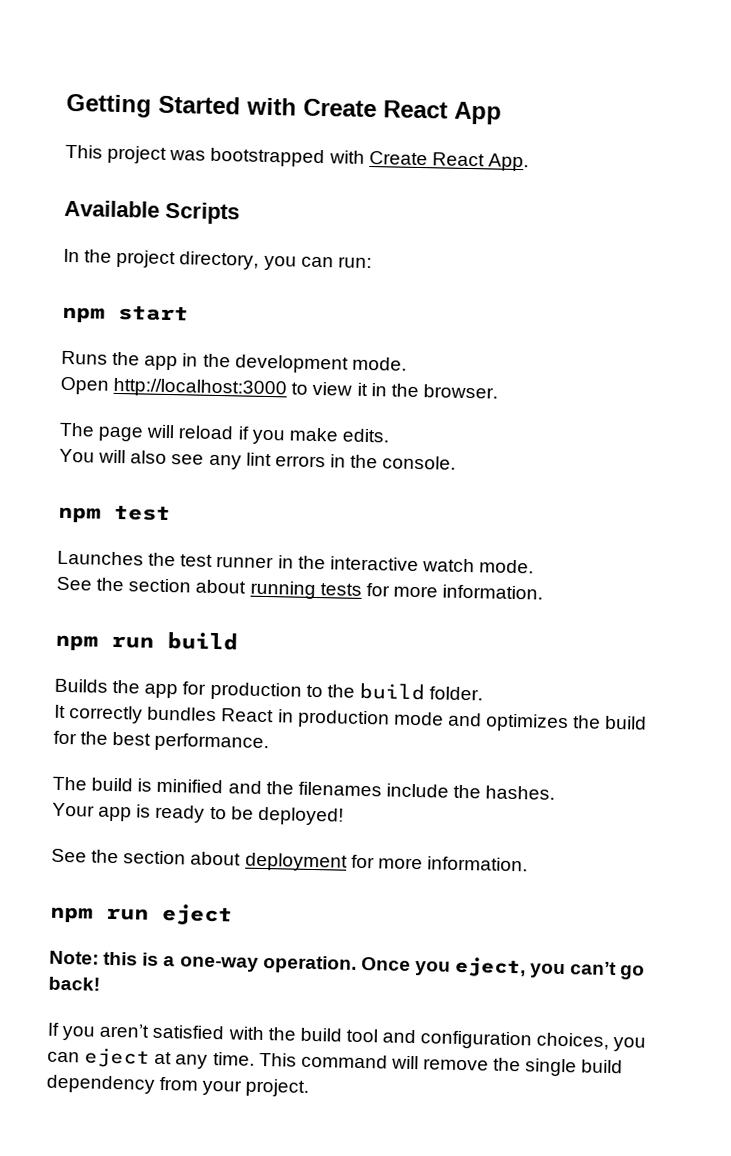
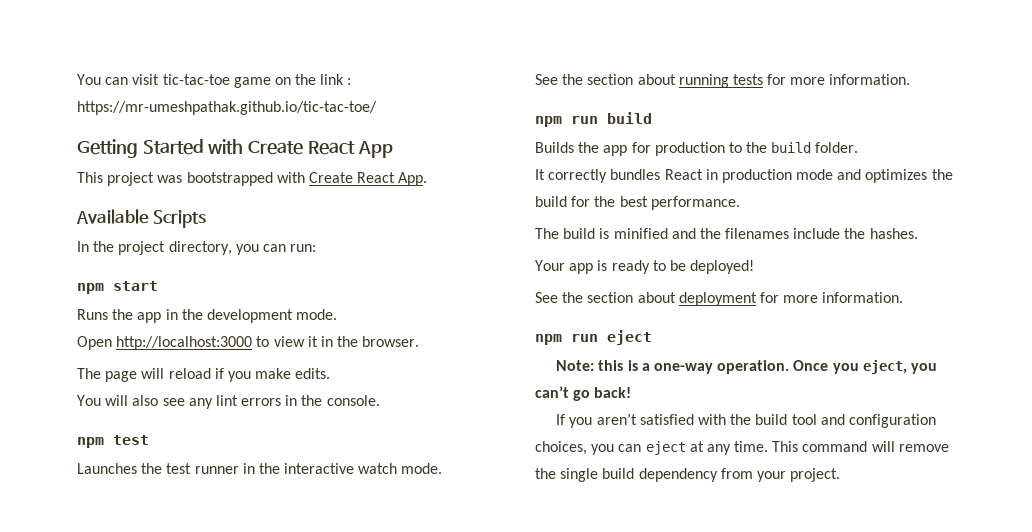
(66, 105) none -> [77,74,352,88] [77,101,377,115] You can visit tic-tac-toe game on the link : https://mr-umeshpathak.github.io/tic-tac-toe/ //

